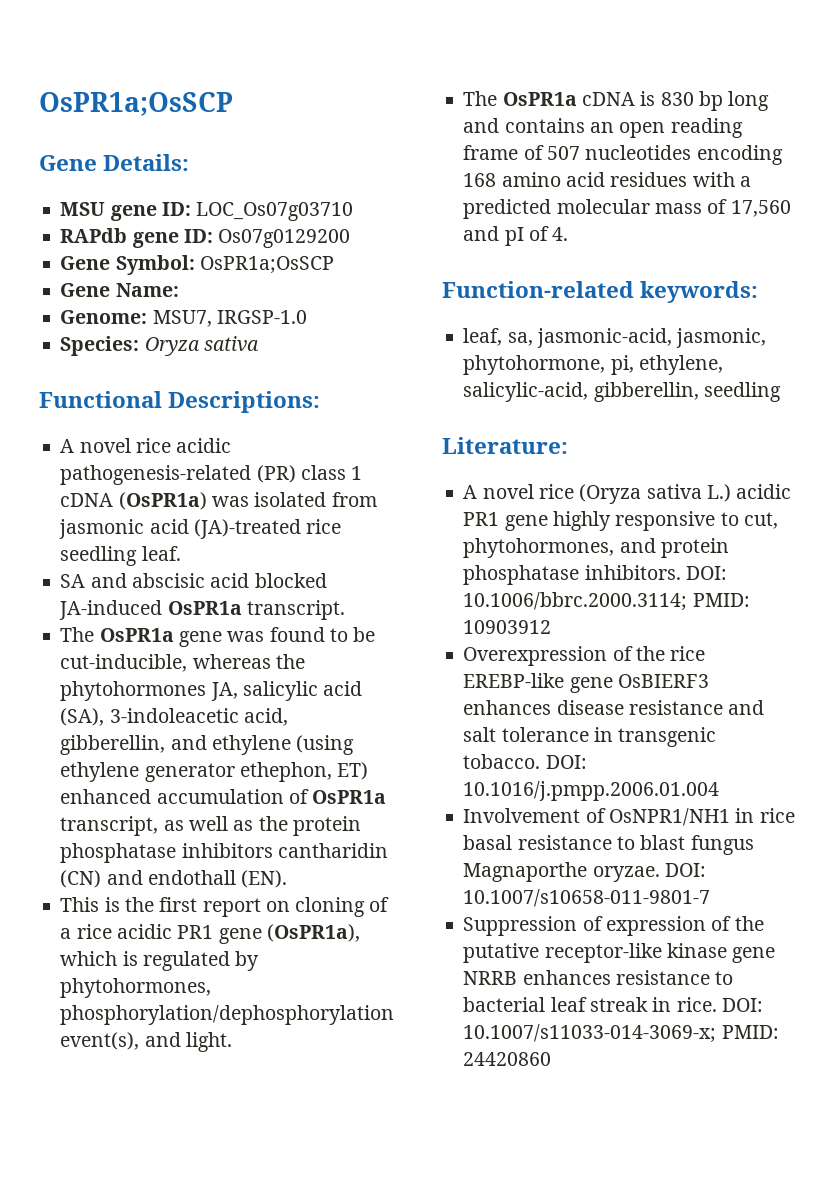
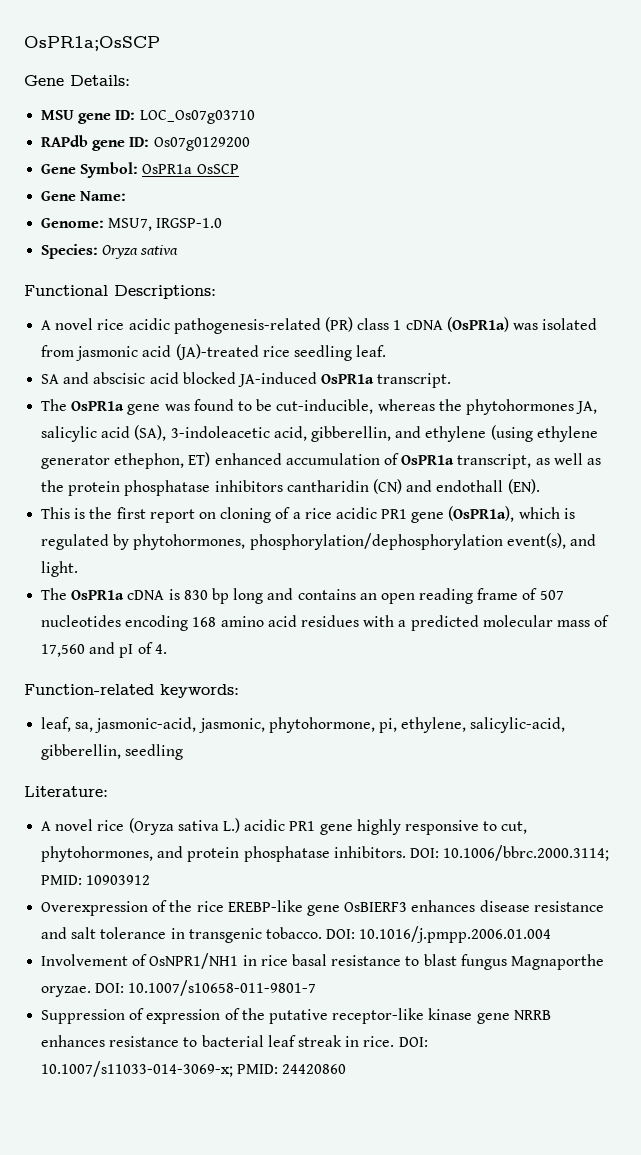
[199,256,334,274] OsPR1a;OsSCP -> [142,164,239,174] OsPR1a OsSCP

